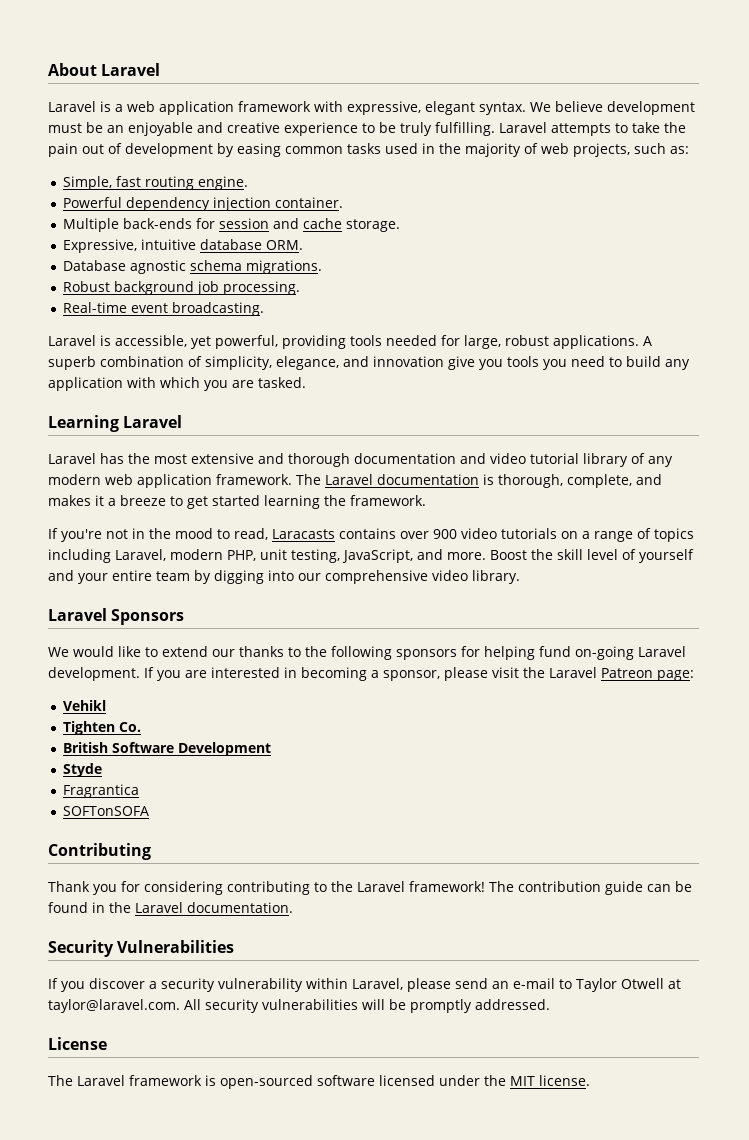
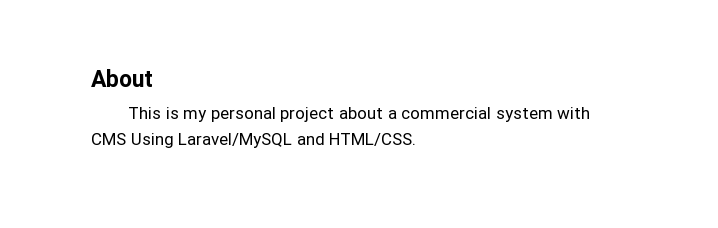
[101,63,161,76] [48,101,695,115] [48,122,686,136] [48,143,689,157] [62,176,248,190] [62,197,343,211] [62,218,400,232] [62,239,303,253] [62,260,322,274] [62,281,300,295] [62,302,264,316] [48,335,652,349] [48,356,690,370] [48,377,306,391] [48,415,183,432] [48,453,673,467] [48,474,662,488] [48,495,426,509] [48,528,694,542] [48,549,694,563] [48,570,520,584] [48,608,185,625] [48,646,686,660] [48,667,694,681] [62,700,106,711] [62,721,141,735] [62,742,271,756] [62,763,102,777] [62,784,139,798] [62,806,149,816] [48,843,151,860] [48,881,692,895] [48,902,293,913] [48,940,235,957] [48,978,681,992] [48,999,550,1013] [48,1037,107,1050] [48,1075,590,1089] Laravel // Laravel is a web application framework with expressive, elegant syntax. We believe development must be an enjoyable and creative experience to be truly fulfilling. Laravel attempts to take the pain out of development by easing common tasks used in the majority of web projects, such as: // Simple, fast routing engine. // Powerful dependency injection container. // Multiple back-ends for session and cache storage. // Expressive, intuitive database ORM. // Database agnostic schema migrations. // Robust background job processing. // Real-time event broadcasting. // Laravel is accessible, yet powerful, providing tools needed for large, robust applications. A superb combination of simplicity, elegance, and innovation give you tools you need to build any application with which you are tasked. // Learning Laravel // Laravel has the most extensive and thorough documentation and video tutorial library of any modern web application framework. The Laravel documentation is thorough, complete, and makes it a breeze to get started learning the framework. // If you're not in the mood to read, Laracasts contains over 900 video tutorials on a range of topics including Laravel, modern PHP, unit testing, JavaScript, and more. Boost the skill level of yourself and your entire team by digging into our comprehensive video library. // Laravel Sponsors // We would like to extend our thanks to the following sponsors for helping fund on-going Laravel development. If you are interested in becoming a sponsor, please visit the Laravel Patreon page: // Vehikl // Tighten Co. // British Software Development // Styde // Fragrantica // SOFTonSOFA // Contributing // Thank you for considering contributing to the Laravel framework! The contribution guide can be found in the Laravel documentation. // Security Vulnerabilities // If you discover a security vulnerability within Laravel, please send an e-mail to Taylor Otwell at taylor@laravel.com. All security vulnerabilities will be promptly addressed. // License // The Laravel framework is open-sourced software licensed under the MIT license. -> [128,107,591,122] [91,133,417,148] // This is my personal project about a commercial system with CMS Using Laravel/MySQL and HTML/CSS.

